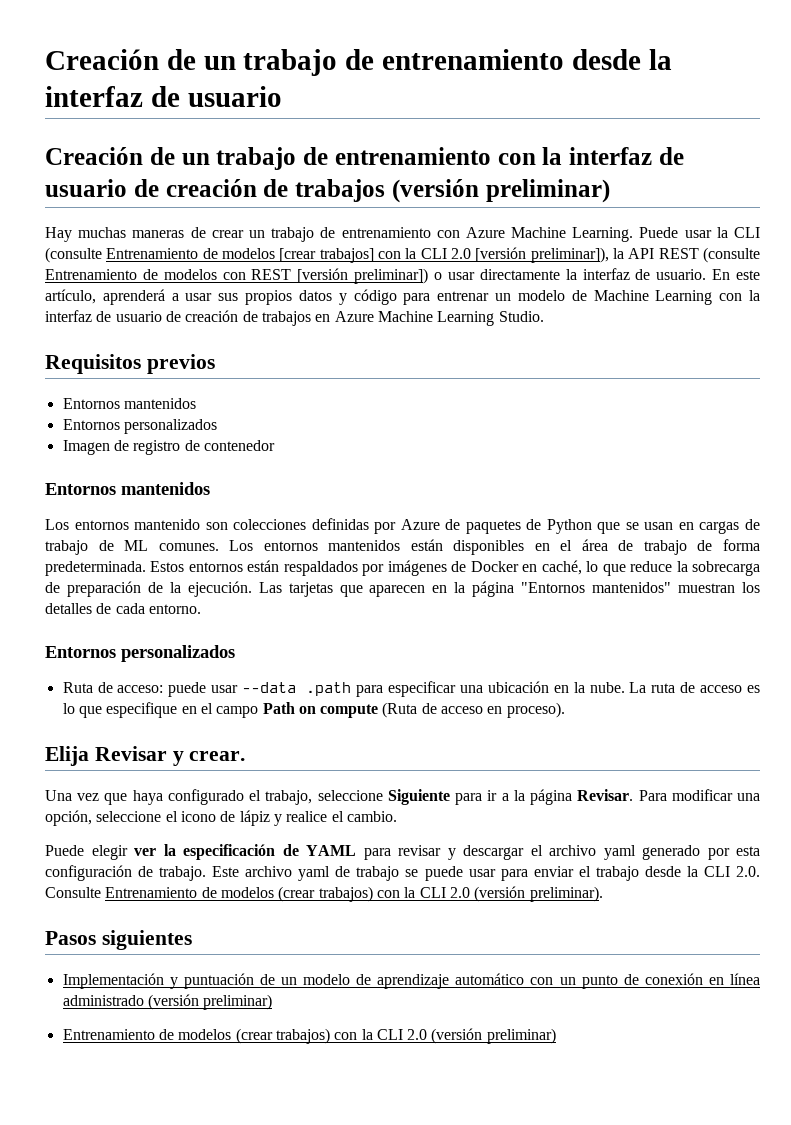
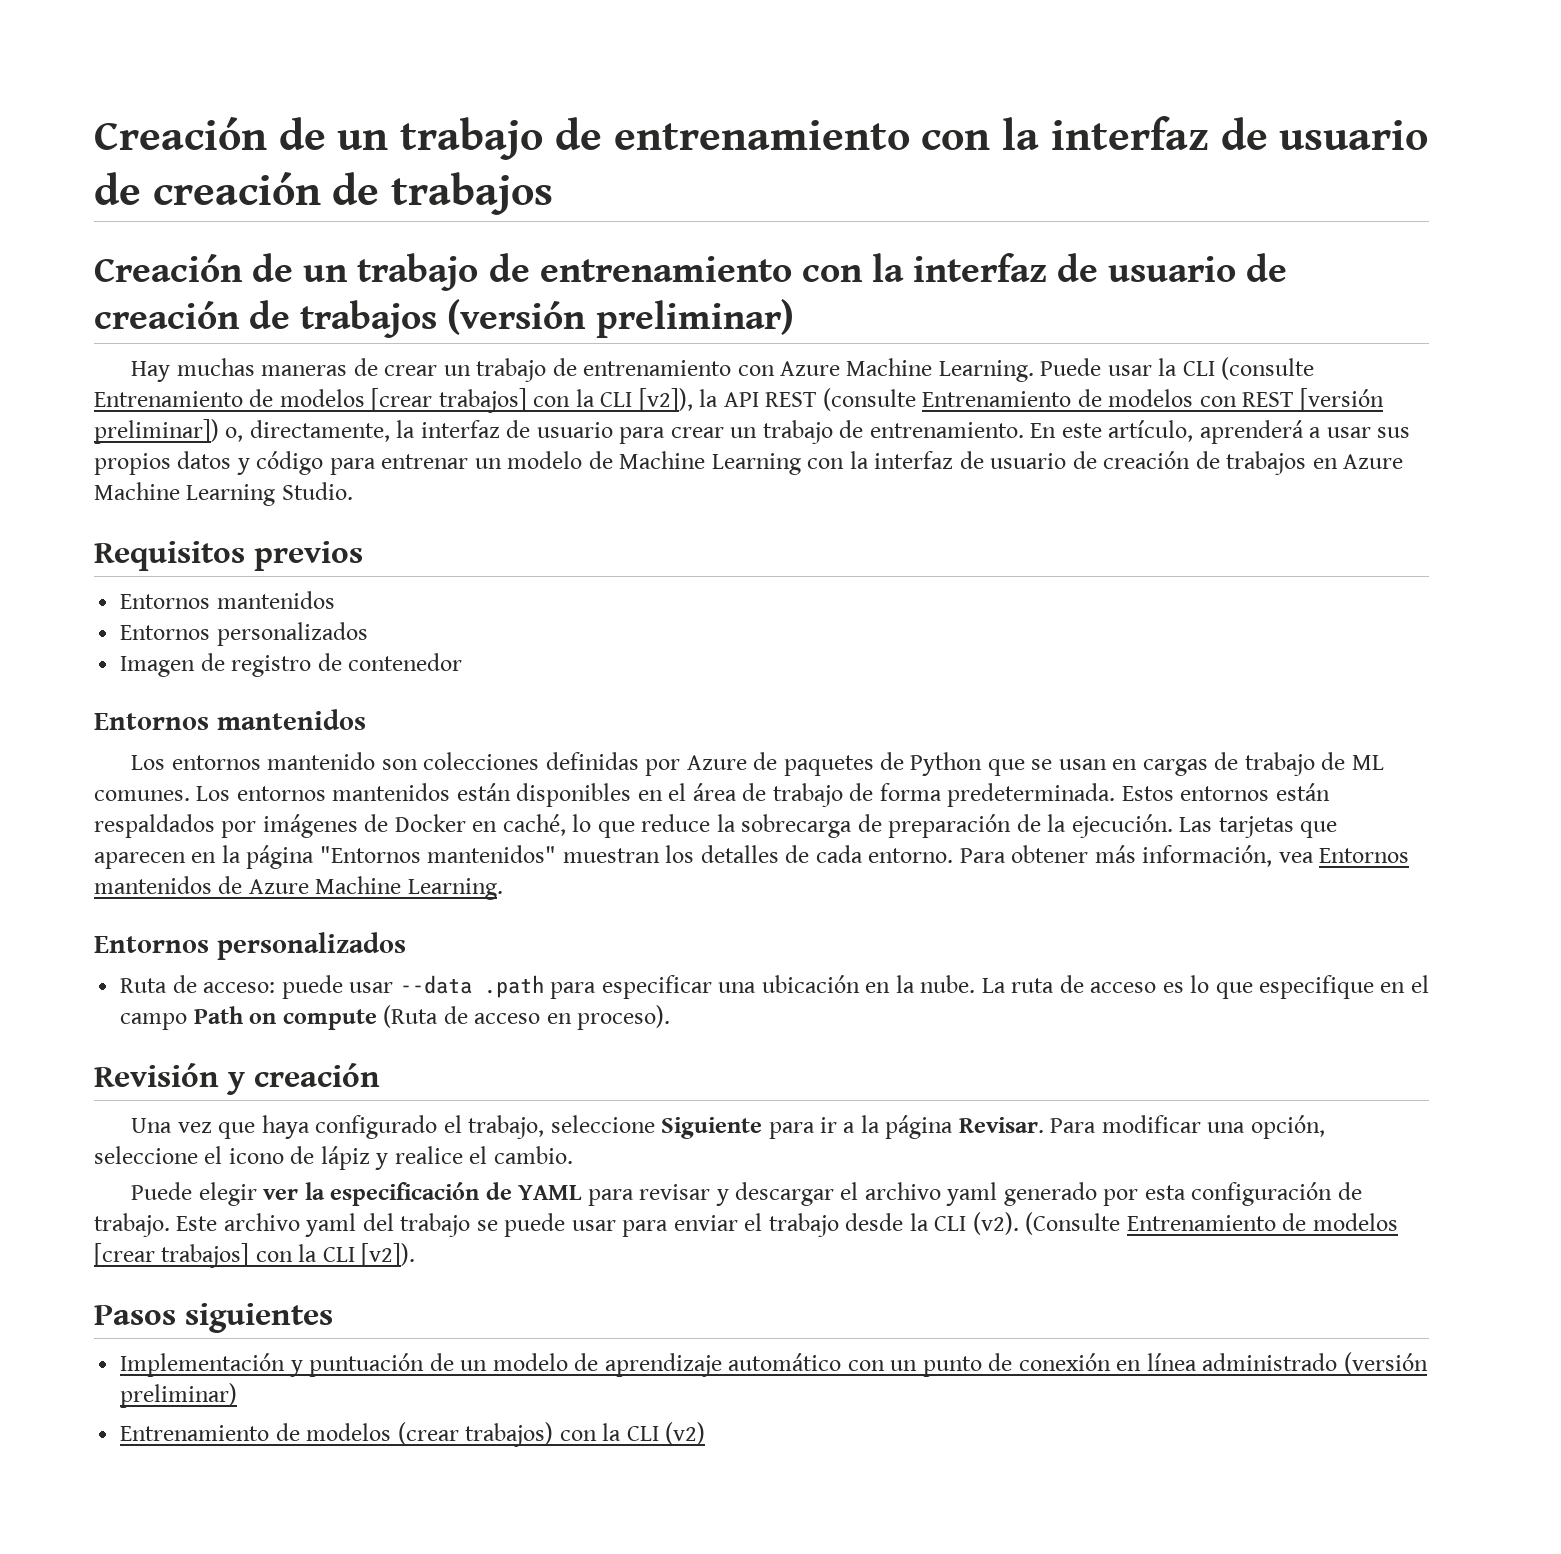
[45,49,672,76] [45,86,282,107] Creación de un trabajo de entrenamiento desde la interfaz de usuario -> [94,116,1429,160] [94,172,554,215] Creación de un trabajo de entrenamiento con la interfaz de usuario de creación de trabajos
[450,247,609,263] 2.0 [versión preliminar]), -> [638,388,693,411] [v2]),
[434,268,707,280] o usar directamente la interfaz de usuario. -> [225,420,1024,444] o, directamente, la interfaz de usuario para crear un trabajo de entrenamiento.
(201, 609) none -> [959,845,1410,867] [94,876,503,900] Para obtener más información, vea Entornos mantenidos de Azure Machine Learning.
[45,746,246,766] Elija Revisar y crear. -> [94,1063,380,1095] Revisión y creación
[335,866,351,877] de -> [362,1213,394,1231] del
[735,866,760,877] [45,886,603,902] 2.0. Consulte Entrenamiento de modelos (crear trabajos) con la CLI 2.0 (versión preliminar). -> [972,1212,1398,1235] [94,1243,416,1268] (v2). (Consulte Entrenamiento de modelos [crear trabajos] con la CLI [v2]).
[407,1028,556,1044] 2.0 (versión preliminar) -> [665,1422,706,1445] (v2)

